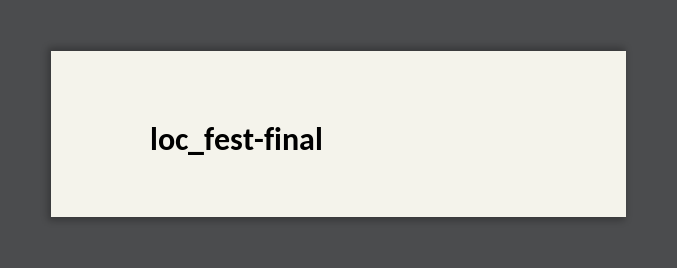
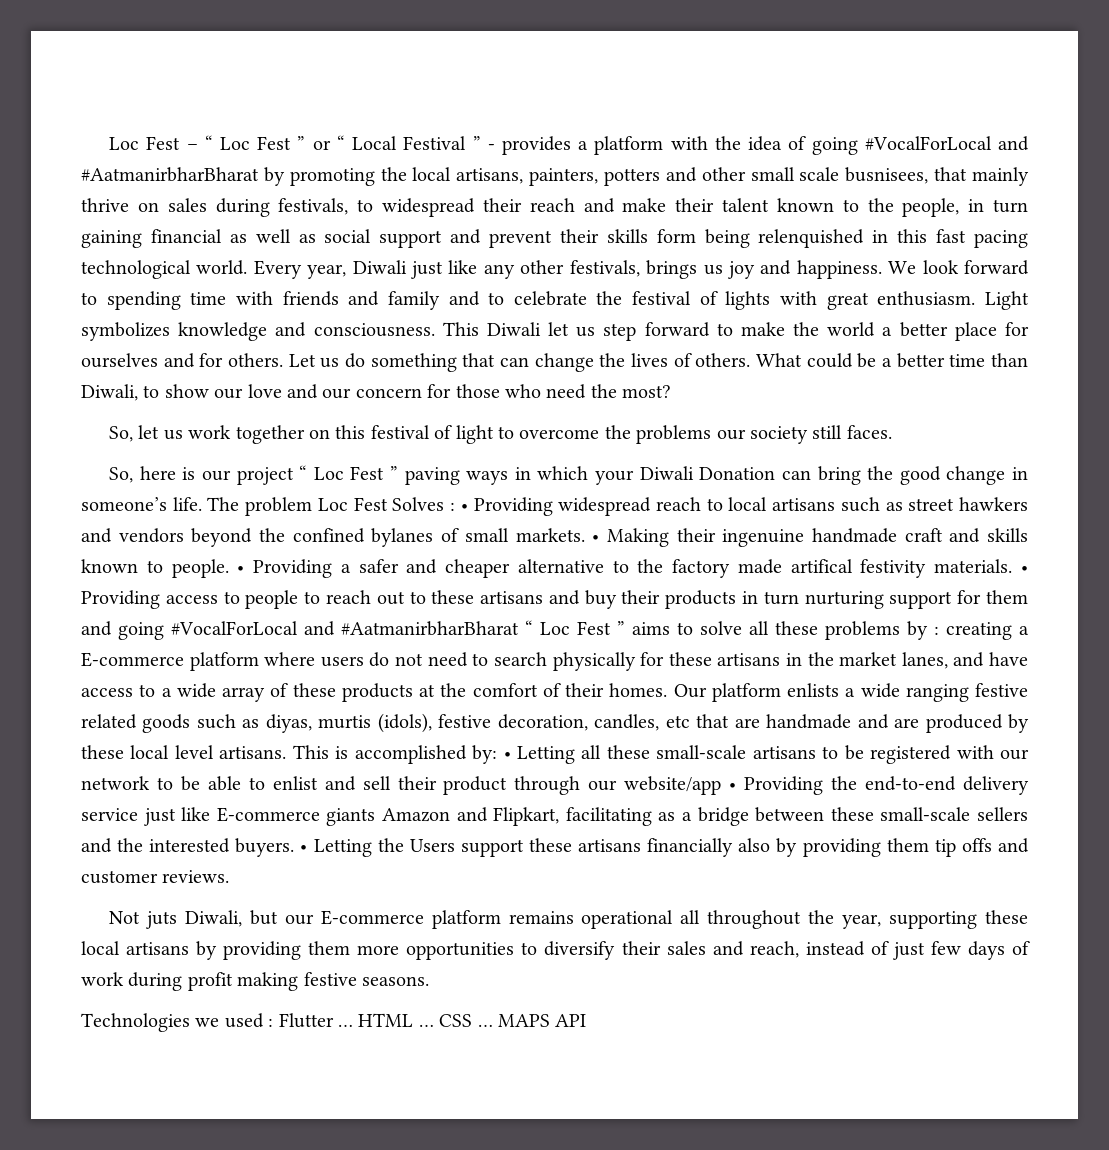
[150,127,323,155] loc_fest-final -> [109,135,1029,155] [81,167,1030,186] [81,198,1029,217] [81,229,1028,248] [81,260,1029,279] [81,291,1029,310] [81,322,1029,341] [81,353,1028,372] [81,384,672,401] [109,425,892,444] [109,465,1028,485] [81,497,1028,516] [81,528,1028,547] [81,559,1028,578] [81,590,1028,609] [81,620,1029,640] [81,652,1028,671] [81,683,1028,702] [81,713,1030,733] [81,745,1029,764] [81,776,1030,795] [81,807,1029,826] [81,838,1029,857] [81,870,230,884] [109,910,1028,929] [81,941,1030,960] [81,972,429,991] [81,1013,587,1032] Loc Fest – “ Loc Fest ” or “ Local Festival ” - provides a platform with the idea of going #VocalForLocal and #AatmanirbharBharat by promoting the local artisans, painters, potters and other small scale busnisees, that mainly thrive on sales during festivals, to widespread their reach and make their talent known to the people, in turn gaining financial as well as social support and prevent their skills form being relenquished in this fast pacing technological world. Every year, Diwali just like any other festivals, brings us joy and happiness. We look forward to spending time with friends and family and to celebrate the festival of lights with great enthusiasm. Light symbolizes knowledge and consciousness. This Diwali let us step forward to make the world a better place for ourselves and for others. Let us do something that can change the lives of others. What could be a better time than Diwali, to show our love and our concern for those who need the most? // So, let us work together on this festival of light to overcome the problems our society still faces. // So, here is our project “ Loc Fest ” paving ways in which your Diwali Donation can bring the good change in someone’s life. The problem Loc Fest Solves : • Providing widespread reach to local artisans such as street hawkers and vendors beyond the confined bylanes of small markets. • Making their ingenuine handmade craft and skills known to people. • Providing a safer and cheaper alternative to the factory made artifical festivity materials. • Providing access to people to reach out to these artisans and buy their products in turn nurturing support for them and going #VocalForLocal and #AatmanirbharBharat “ Loc Fest ” aims to solve all these problems by : creating a E-commerce platform where users do not need to search physically for these artisans in the market lanes, and have access to a wide array of these products at the comfort of their homes. Our platform enlists a wide ranging festive related goods such as diyas, murtis (idols), festive decoration, candles, etc that are handmade and are produced by these local level artisans. This is accomplished by: • Letting all these small-scale artisans to be registered with our network to be able to enlist and sell their product through our website/app • Providing the end-to-end delivery service just like E-commerce giants Amazon and Flipkart, facilitating as a bridge between these small-scale sellers and the interested buyers. • Letting the Users support these artisans financially also by providing them tip offs and customer reviews. // Not juts Diwali, but our E-commerce platform remains operational all throughout the year, supporting these local artisans by providing them more opportunities to diversify their sales and reach, instead of just few days of work during profit making festive seasons. // Technologies we used : Flutter … HTML … CSS … MAPS API

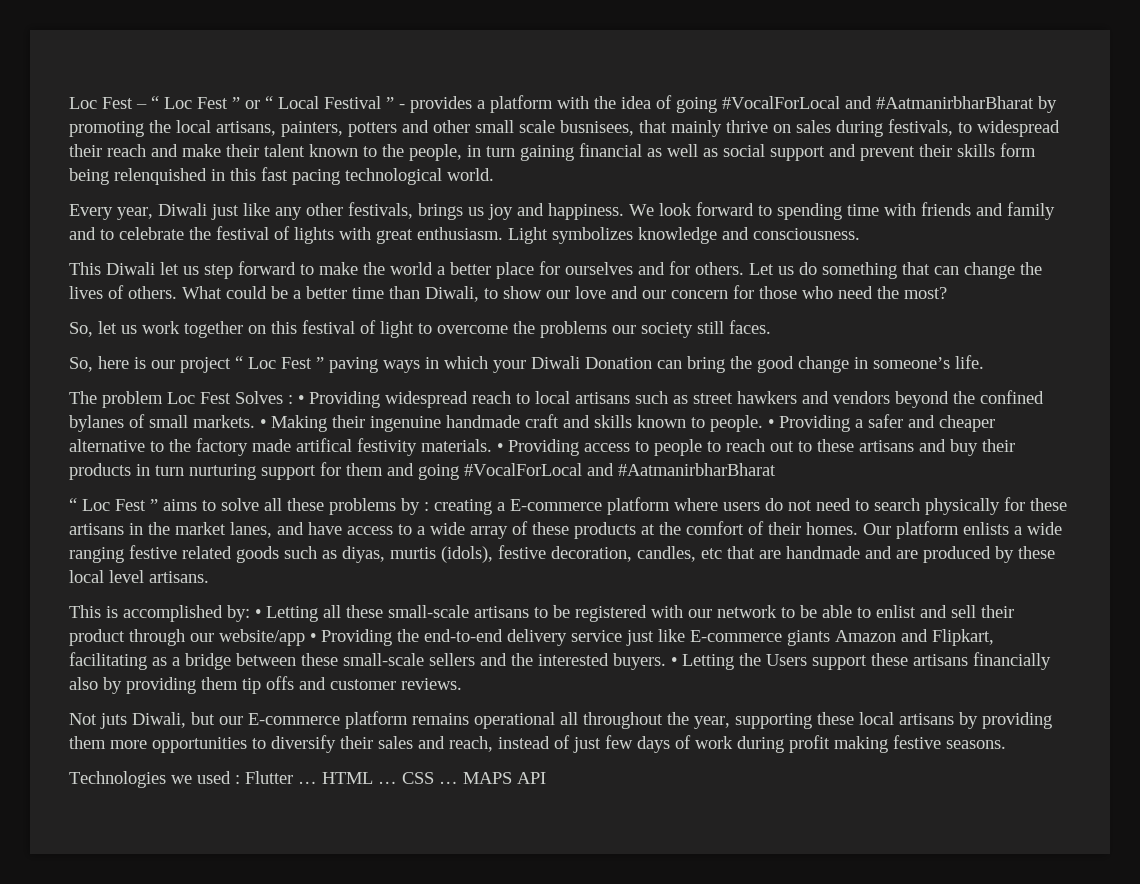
(248, 267) none -> (494, 174) //
(435, 330) none -> (860, 234) //
(202, 504) none -> (984, 362) //
(519, 628) none -> (776, 469) //
(287, 752) none -> (209, 577) //

